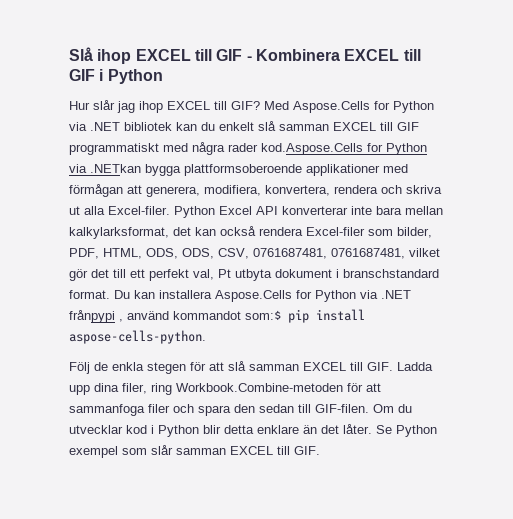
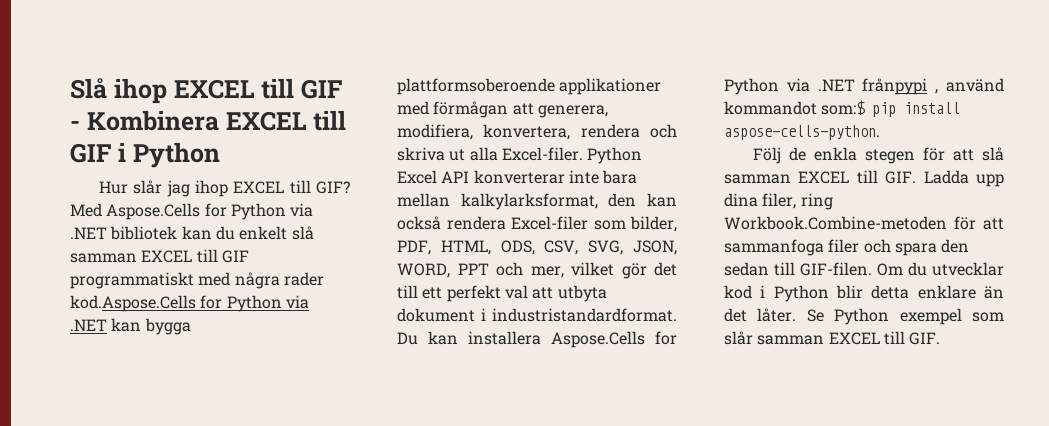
[90,164,141,173] .NETkan -> [70,318,142,332] .NET kan
[173,227,191,236] det -> [608,193,637,207] den
[182,248,405,259] ODS, CSV, 0761687481, 0761687481, -> [544,240,677,255] [397,262,564,278] CSV, SVG, JSON, WORD, PPT och mer,
[193,269,231,280] val, Pt -> [504,285,554,299] val att
[343,269,439,278] [69,290,110,299] branschstandard format. -> [492,308,677,322] industristandardformat.

